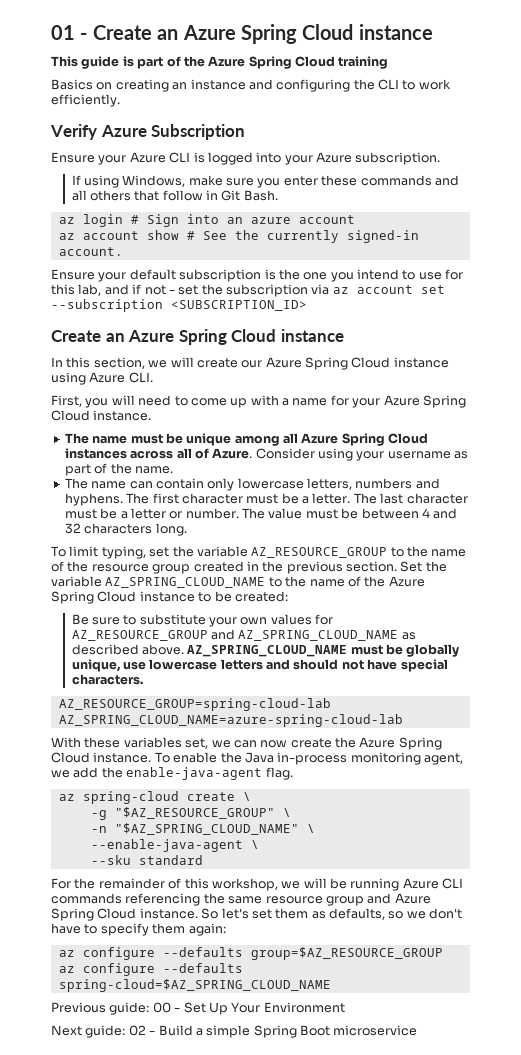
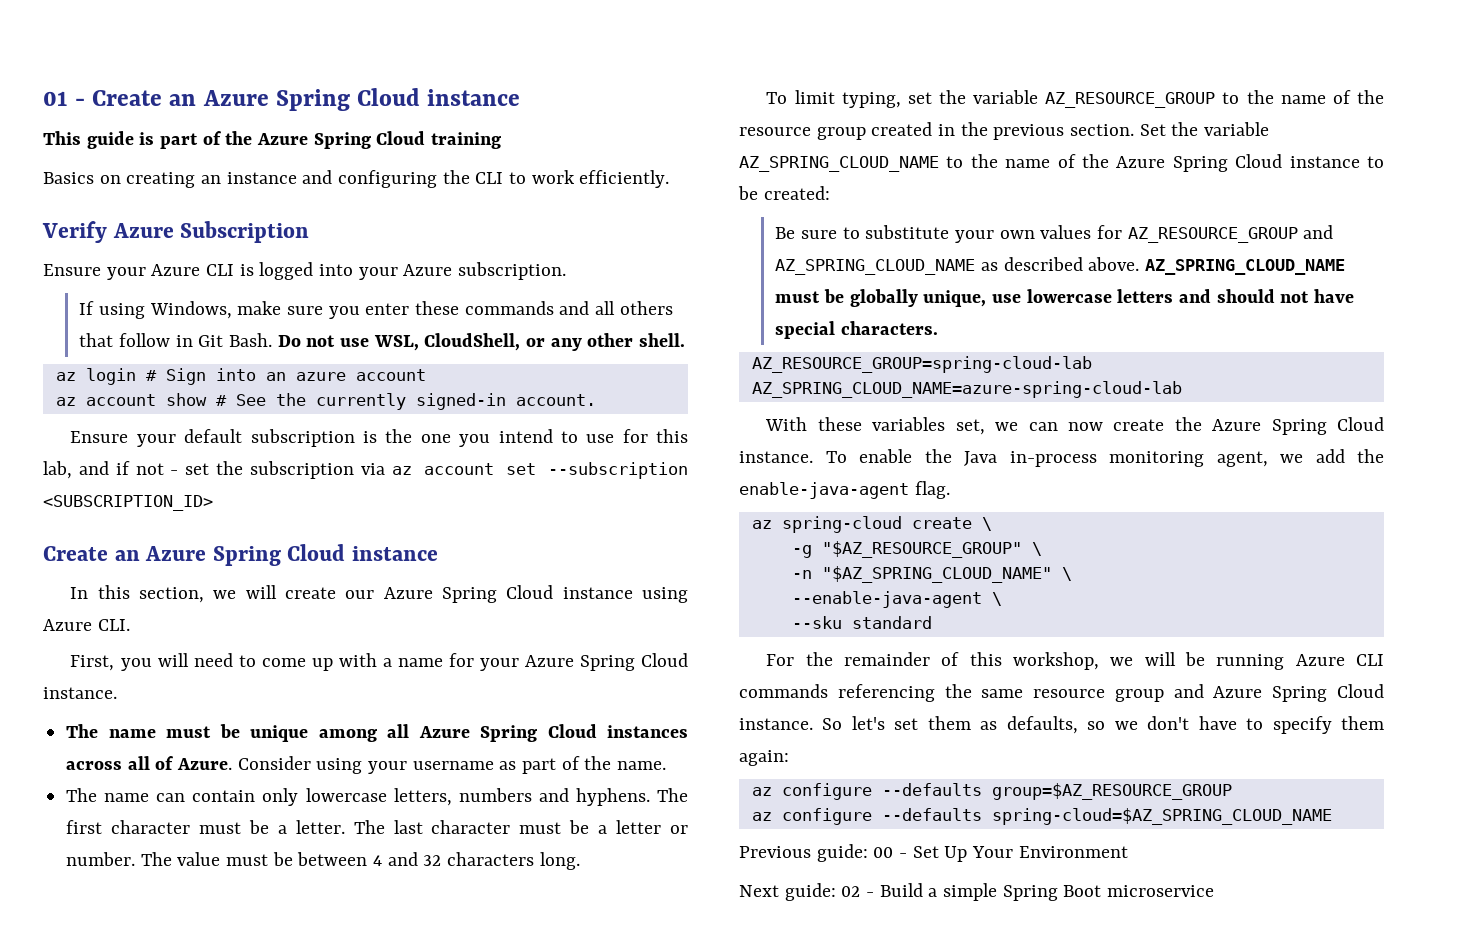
(278, 195) none -> [277,333,685,351] Do not use WSL, CloudShell, or any other shell.

